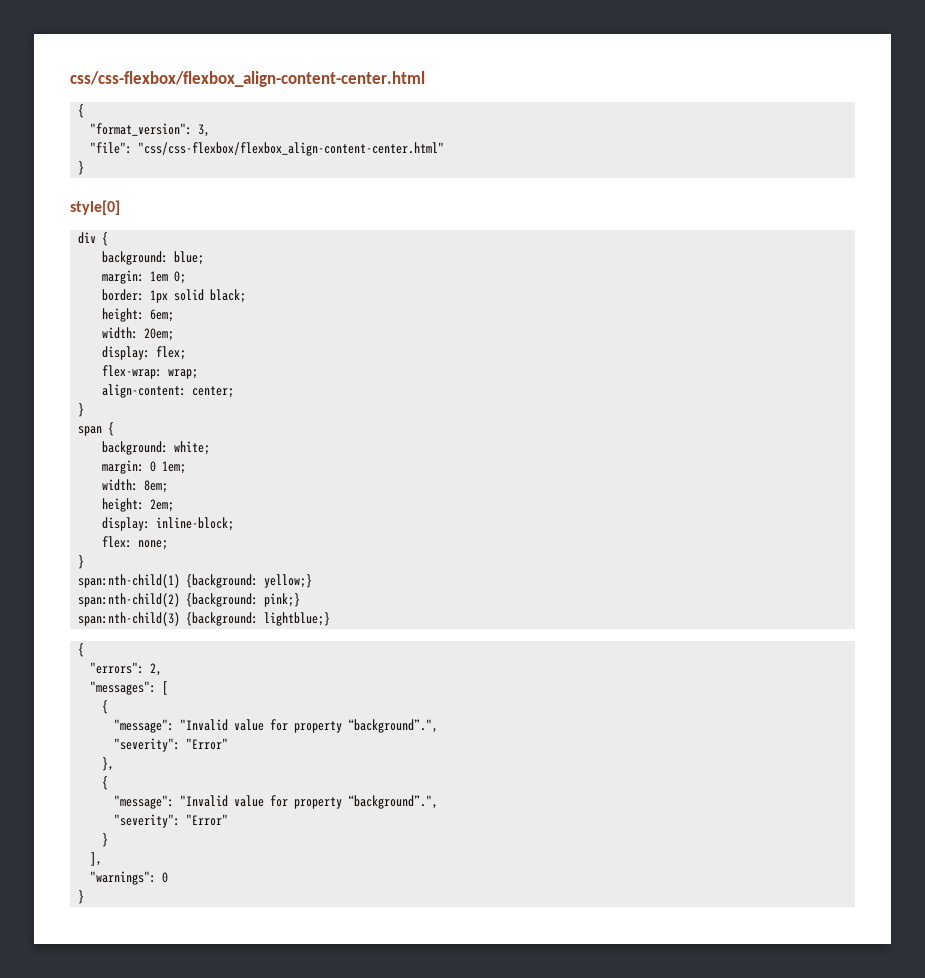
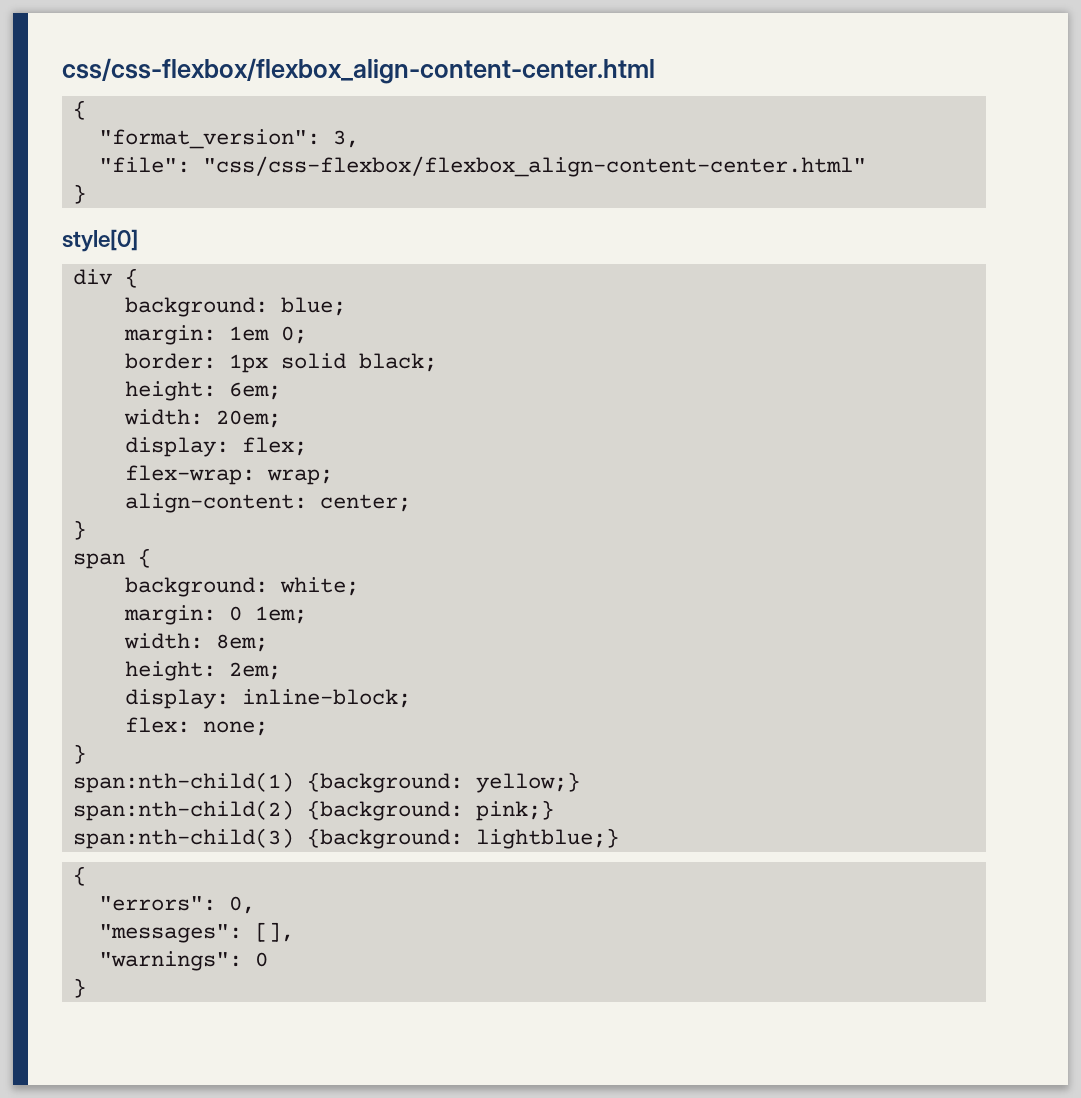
[150,663,163,676] 2, -> [228,896,255,914] 0,
[162,681,169,695] [102,700,109,714] [114,719,439,733] [114,738,229,752] [102,757,115,771] [102,776,109,790] [114,795,439,809] [114,814,229,828] [102,833,109,847] [90,852,103,866] [ // { // "message": "Invalid value for property “background”.", // "severity": "Error" // }, // { // "message": "Invalid value for property “background”.", // "severity": "Error" // } // ], -> [254,922,294,942] [],

